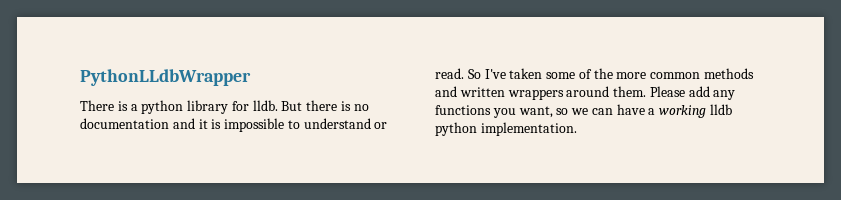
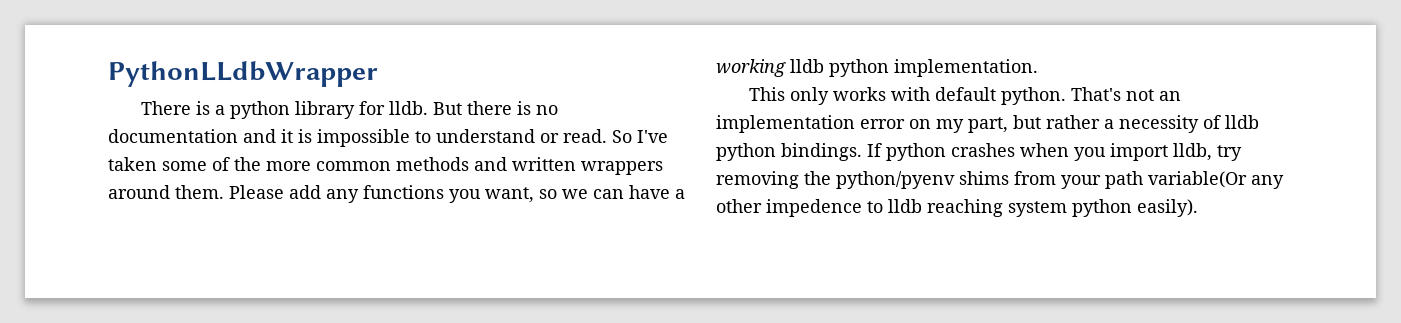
(577, 129) none -> [748,87,1181,105] [716,115,1259,133] [716,143,1242,161] [716,171,1284,189] [716,199,1198,217] // This only works with default python. That's not an implementation error on my part, but rather a necessity of lldb python bindings. If python crashes when you import lldb, try removing the python/pyenv shims from your path variable(Or any other impedence to lldb reaching system python easily).

